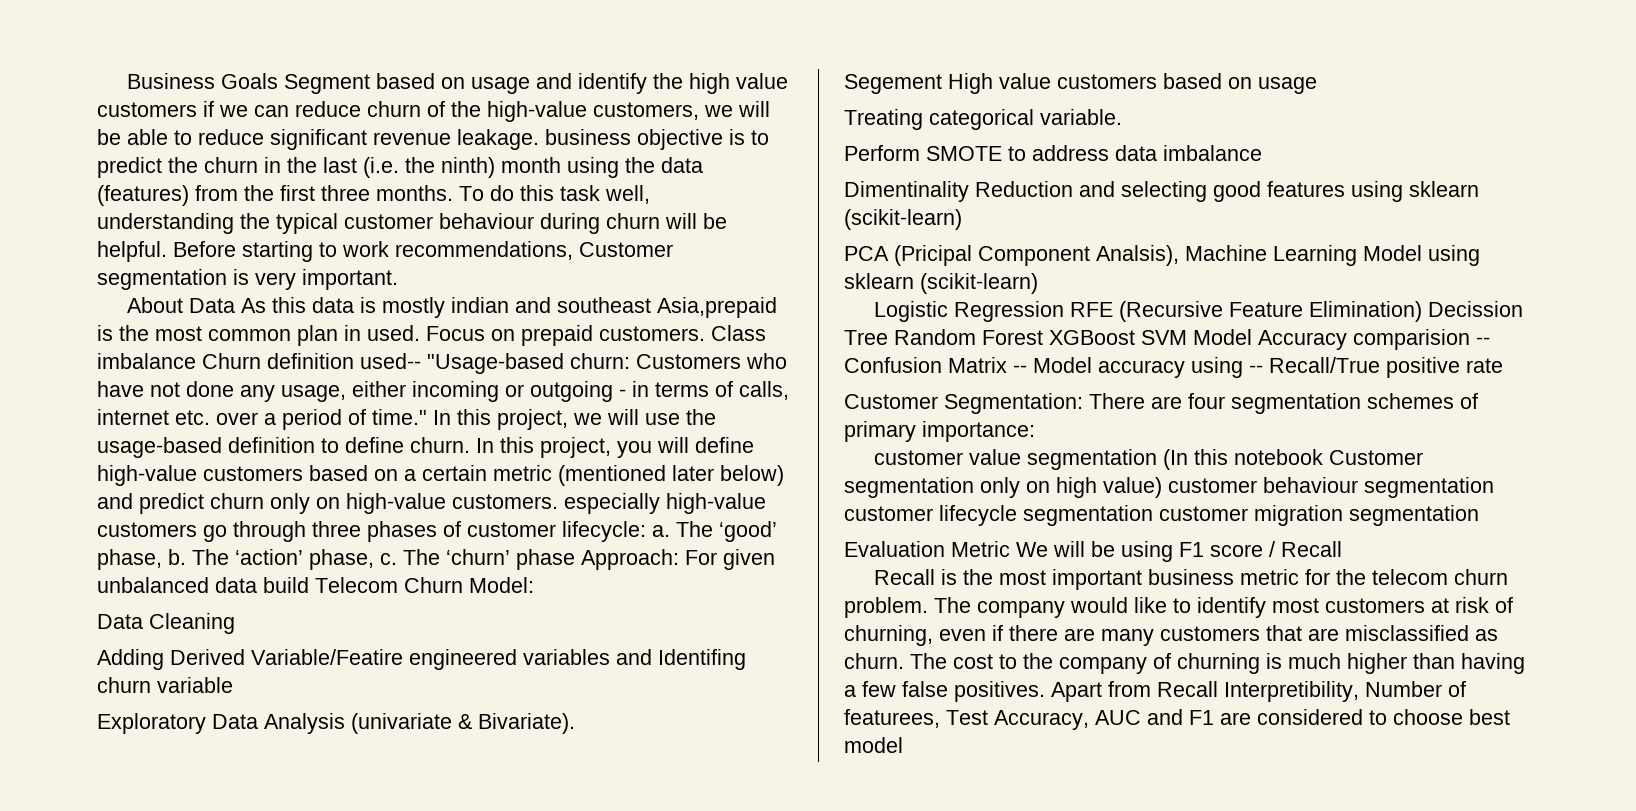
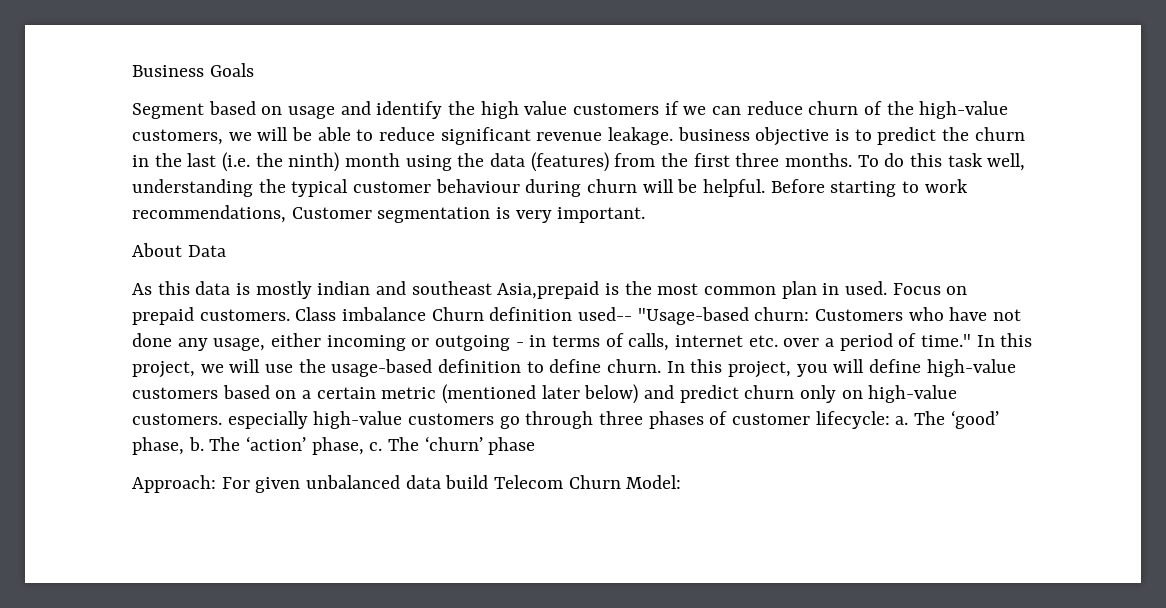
(278, 81) none -> (254, 70) //
(235, 305) none -> (226, 251) //
(575, 559) none -> (536, 446) //
[97,613,235,634] [97,649,746,670] [97,677,233,693] [97,713,575,734] [844,73,1317,94] [844,109,1122,130] [844,145,1262,161] [844,181,1479,202] [844,209,962,230] [844,245,1480,266] [844,273,1038,294] [873,301,1523,322] [844,329,1490,350] [844,357,1503,378] [844,393,1478,414] [844,421,1035,442] [873,449,1423,470] [844,477,1494,498] [844,505,1479,526] [844,541,1342,562] [873,569,1508,590] [844,597,1513,618] [844,625,1498,646] [844,653,1525,674] [844,681,1466,702] [844,709,1510,730] [844,737,903,753] // Data Cleaning // Adding Derived Variable/Featire engineered variables and Identifing churn variable // Exploratory Data Analysis (univariate & Bivariate). // Segement High value customers based on usage // Treating categorical variable. // Perform SMOTE to address data imbalance // Dimentinality Reduction and selecting good features using sklearn (scikit-learn) // PCA (Pricipal Component Analsis), Machine Learning Model using sklearn (scikit-learn) // Logistic Regression RFE (Recursive Feature Elimination) Decission Tree Random Forest XGBoost SVM Model Accuracy comparision -- Confusion Matrix -- Model accuracy using -- Recall/True positive rate // Customer Segmentation: There are four segmentation schemes of primary importance: // customer value segmentation (In this notebook Customer segmentation only on high value) customer behaviour segmentation customer lifecycle segmentation customer migration segmentation // Evaluation Metric We will be using F1 score / Recall // Recall is the most important business metric for the telecom churn problem. The company would like to identify most customers at risk of churning, even if there are many customers that are misclassified as churn. The cost to the company of churning is much higher than having a few false positives. Apart from Recall Interpretibility, Number of featurees, Test Accuracy, AUC and F1 are considered to choose best model -> (682, 482) none

